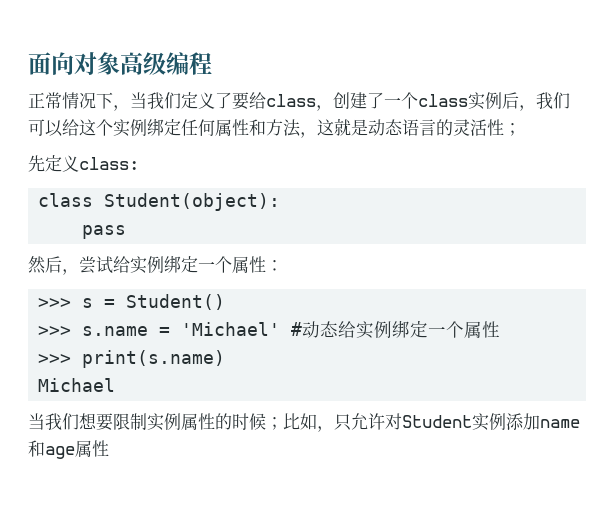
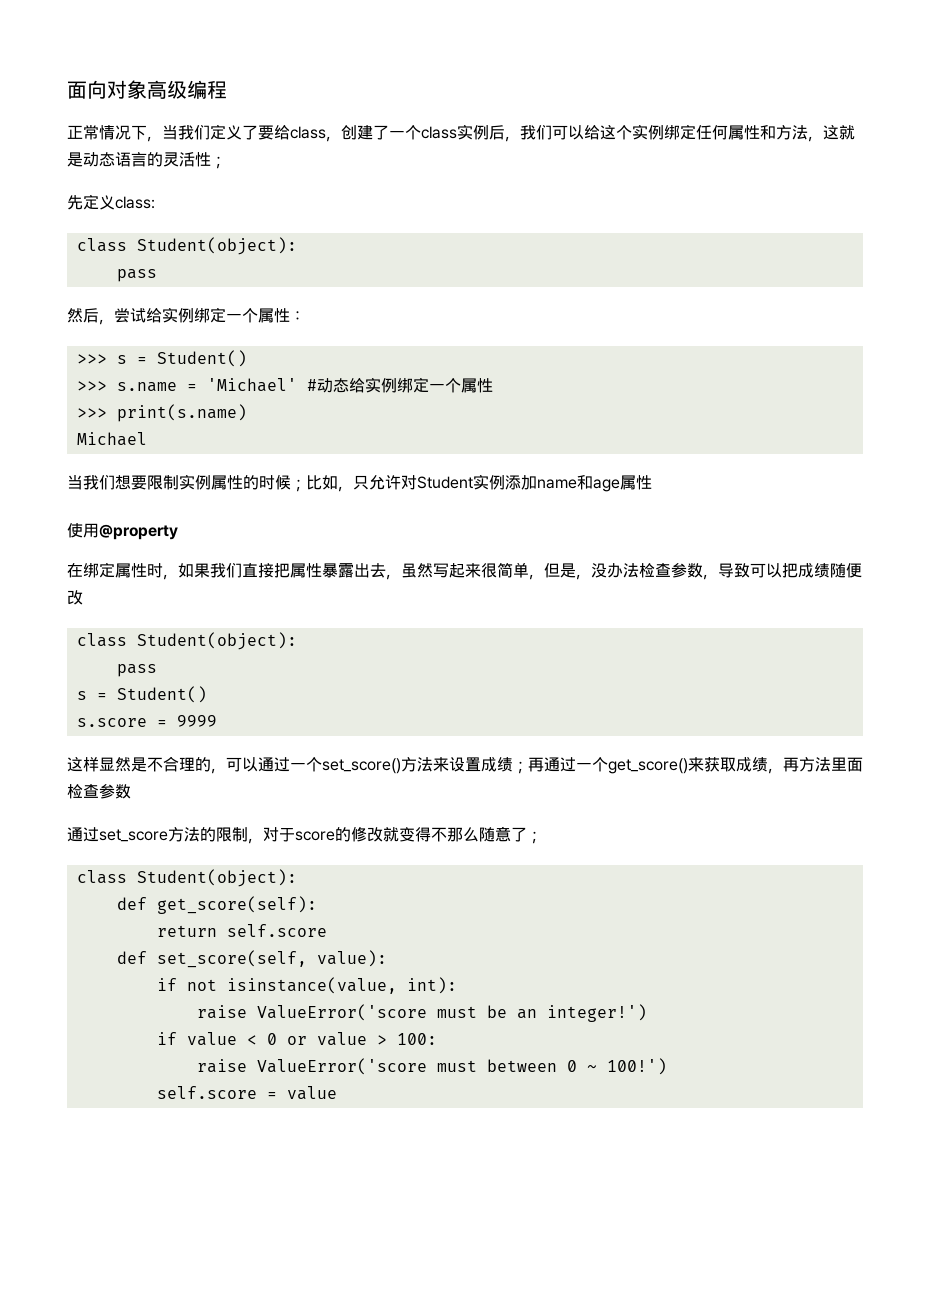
(109, 448) none -> [67,523,178,540] [67,562,862,580] [67,590,83,605] [76,632,297,650] [116,664,157,677] [76,686,207,703] [76,715,217,727] [67,756,863,774] [67,784,131,799] [67,826,542,844] [76,869,297,887] [116,896,317,914] [156,924,327,937] [116,950,387,968] [156,977,457,994] [196,1004,647,1022] [156,1032,437,1046] [196,1058,667,1075] [156,1086,337,1100] // 使用@property // 在绑定属性时，如果我们直接把属性暴露出去，虽然写起来很简单，但是，没办法检查参数，导致可以把成绩随便改 // class Student(object): // pass // s = Student() // s.score = 9999 // 这样显然是不合理的，可以通过一个set_score()方法来设置成绩；再通过一个get_score()来获取成绩，再方法里面检查参数 // 通过set_score方法的限制，对于score的修改就变得不那么随意了； // class Student(object): // def get_score(self): // return self.score // def set_score(self, value): // if not isinstance(value, int): // raise ValueError('score must be an integer!') // if value < 0 or value > 100: // raise ValueError('score must between 0 ~ 100!') // self.score = value

